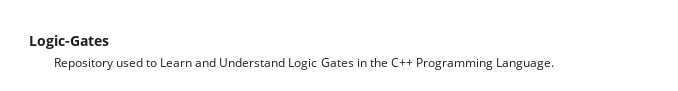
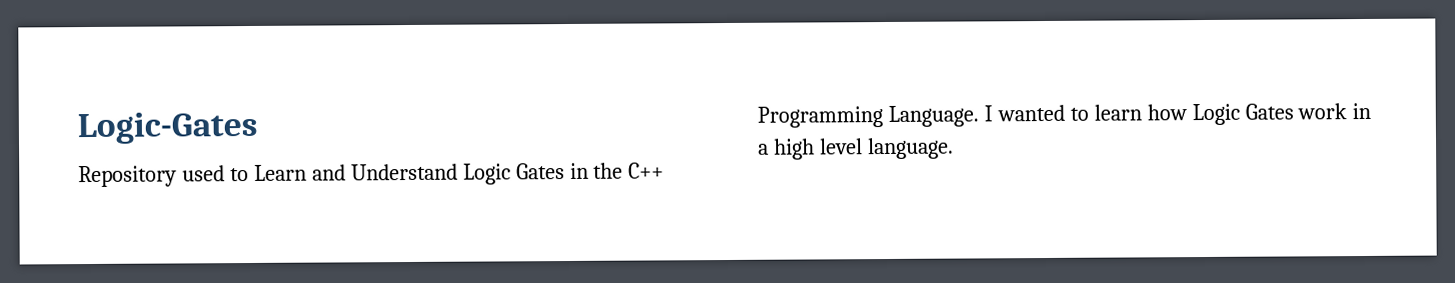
(555, 64) none -> [983,102,1372,126] [758,137,954,160] I wanted to learn how Logic Gates work in a high level language.

